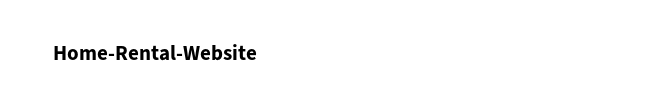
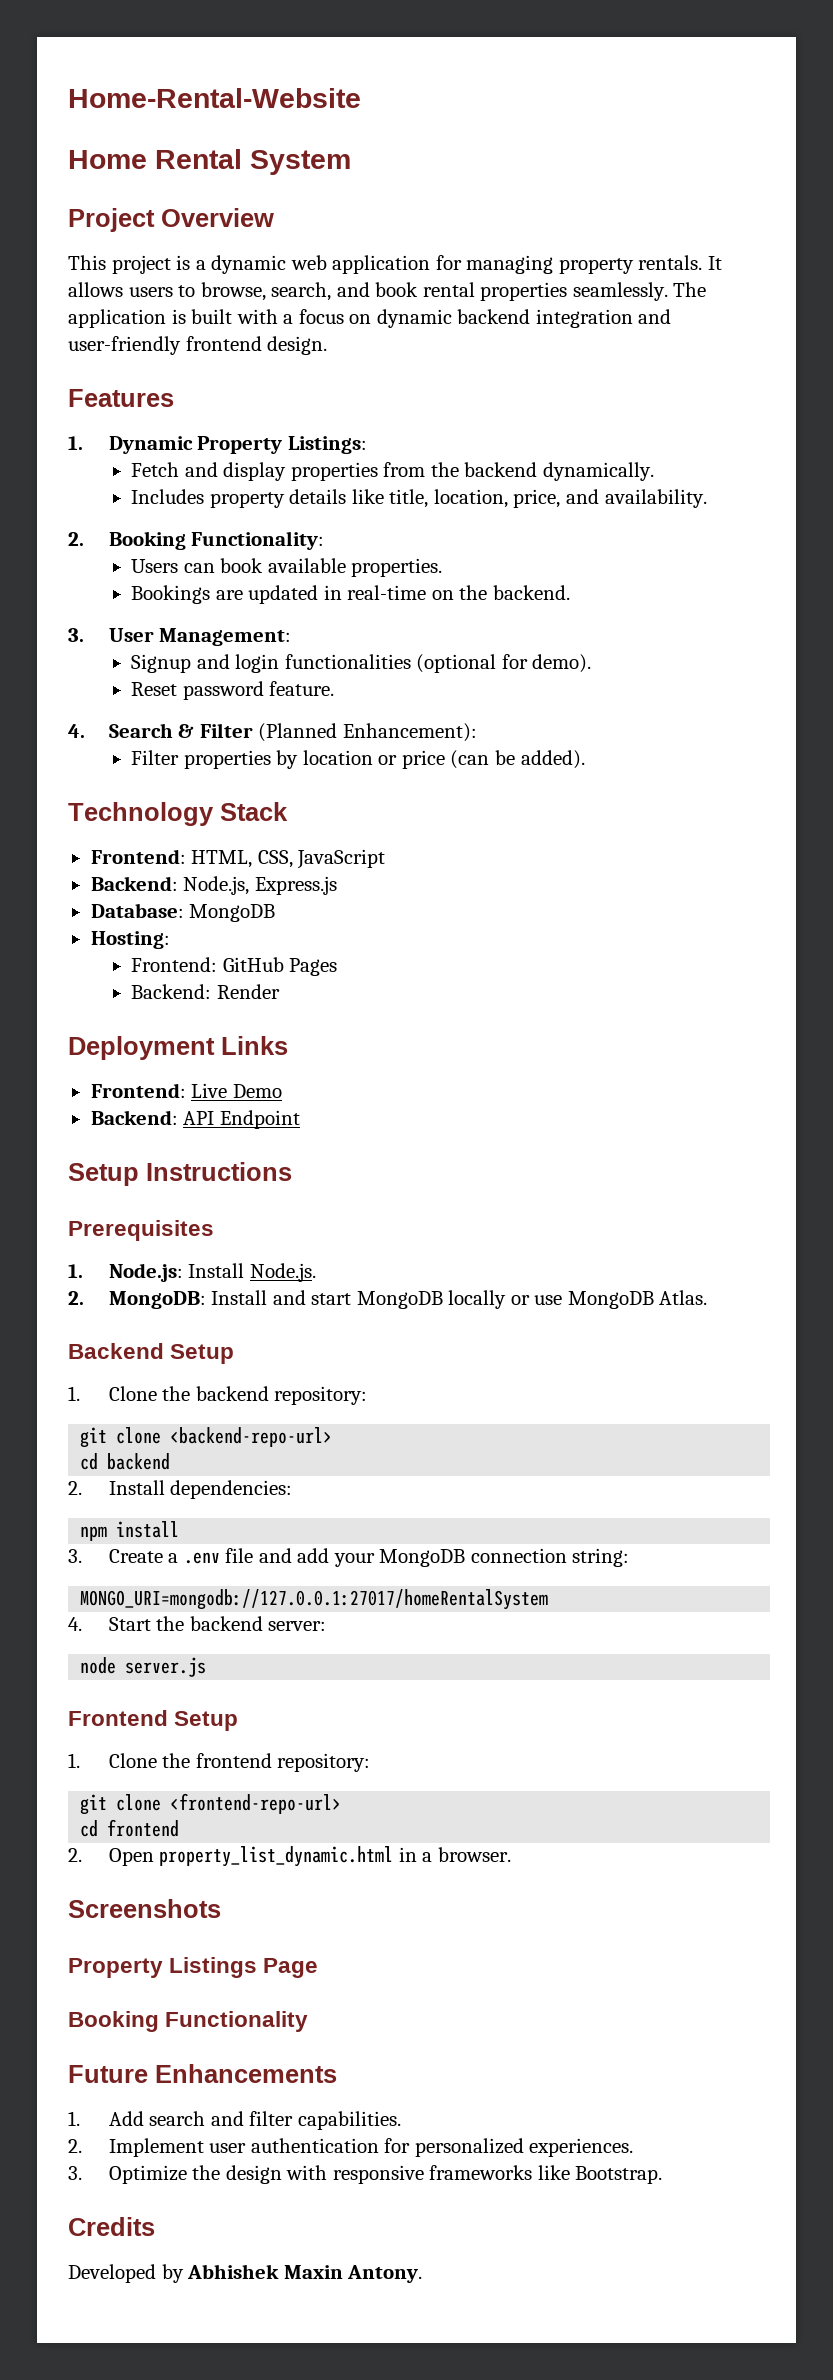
(257, 52) none -> [68,149,351,175] [68,208,274,232] [68,255,722,274] [68,282,707,301] [68,309,672,328] [68,336,328,355] [68,389,174,407] [68,436,367,454] [131,462,654,481] [131,489,707,508] [68,531,325,550] [131,558,443,577] [131,585,570,604] [68,628,292,646] [131,654,592,673] [131,681,335,700] [68,723,477,742] [131,750,585,769] [68,802,288,826] [90,849,386,869] [90,876,337,895] [90,903,276,922] [90,931,170,949] [131,957,338,976] [131,984,280,999] [68,1036,288,1060] [90,1083,282,1098] [90,1110,300,1129] [68,1162,292,1186] [68,1220,214,1241] [68,1263,316,1282] [68,1290,708,1309] [68,1343,235,1364] [68,1386,368,1405] [80,1427,333,1448] [80,1453,171,1470] [68,1480,293,1499] [80,1521,180,1541] [68,1548,630,1567] [80,1589,549,1610] [68,1616,327,1631] [80,1657,207,1677] [68,1710,239,1731] [68,1753,371,1772] [80,1793,342,1815] [80,1819,180,1837] [68,1846,511,1867] [68,1899,221,1918] [68,1957,319,1978] [68,2011,309,2032] [68,2064,337,2083] [68,2111,401,2130] [68,2138,634,2157] [68,2165,663,2184] [68,2217,155,2236] [68,2264,423,2283] // Home Rental System // Project Overview // This project is a dynamic web application for managing property rentals. It allows users to browse, search, and book rental properties seamlessly. The application is built with a focus on dynamic backend integration and user-friendly frontend design. // Features // 1. Dynamic Property Listings: // Fetch and display properties from the backend dynamically. // Includes property details like title, location, price, and availability. // 2. Booking Functionality: // Users can book available properties. // Bookings are updated in real-time on the backend. // 3. User Management: // Signup and login functionalities (optional for demo). // Reset password feature. // 4. Search & Filter (Planned Enhancement): // Filter properties by location or price (can be added). // Technology Stack // Frontend: HTML, CSS, JavaScript // Backend: Node.js, Express.js // Database: MongoDB // Hosting: // Frontend: GitHub Pages // Backend: Render // Deployment Links // Frontend: Live Demo // Backend: API Endpoint // Setup Instructions // Prerequisites // 1. Node.js: Install Node.js. // 2. MongoDB: Install and start MongoDB locally or use MongoDB Atlas. // Backend Setup // 1. Clone the backend repository: // git clone <backend-repo-url> // cd backend // 2. Install dependencies: // npm install // 3. Create a .env file and add your MongoDB connection string: // MONGO_URI=mongodb://127.0.0.1:27017/homeRentalSystem // 4. Start the backend server: // node server.js // Frontend Setup // 1. Clone the frontend repository: // git clone <frontend-repo-url> // cd frontend // 2. Open property_list_dynamic.html in a browser. // Screenshots // Property Listings Page // Booking Functionality // Future Enhancements // 1. Add search and filter capabilities. // 2. Implement user authentication for personalized experiences. // 3. Optimize the design with responsive frameworks like Bootstrap. // Credits // Developed by Abhishek Maxin Antony.

